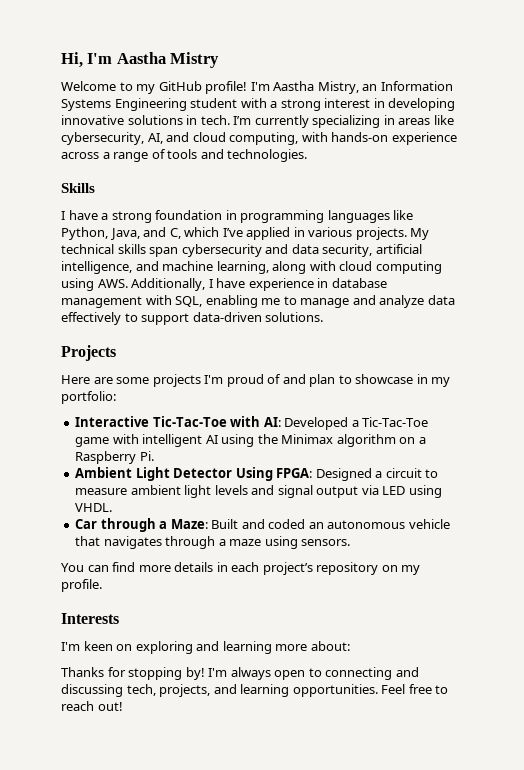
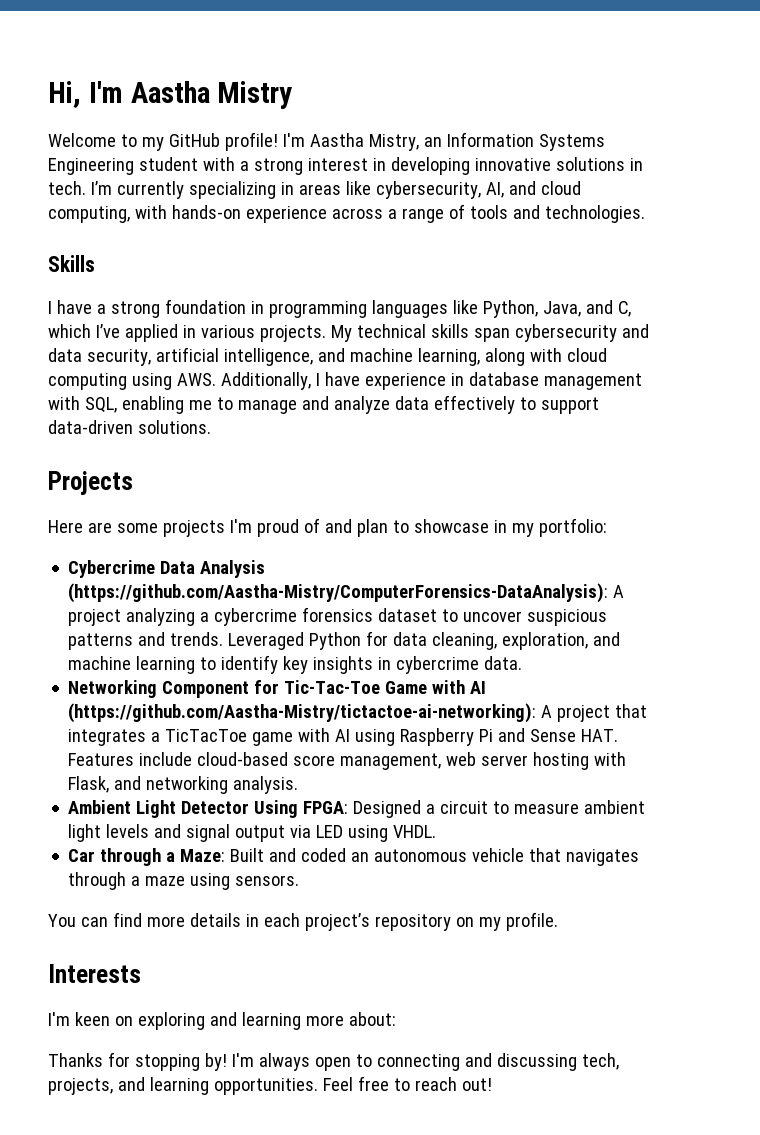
[75,416,429,430] Interactive Tic-Tac-Toe with AI: Developed a Tic-Tac-Toe -> [68,560,266,578] [68,583,625,603] [68,607,608,626] [68,631,621,650] [68,655,523,674] [68,680,487,698] [68,703,648,723] [68,729,248,746] Cybercrime Data Analysis (https://github.com/Aastha-Mistry/ComputerForensics-DataAnalysis): A project analyzing a cybercrime forensics dataset to uncover suspicious patterns and trends. Leveraged Python for data cleaning, exploration, and machine learning to identify key insights in cybercrime data. // Networking Component for Tic-Tac-Toe Game with AI (https://github.com/Aastha-Mistry/tictactoe-ai-networking): A project that integrates a TicTacToe
[142,434,203,447] intelligent -> (331, 735) none
[257,434,426,447] [75,451,154,464] the Minimax algorithm on a Raspberry Pi. -> [400,728,619,746] [68,752,627,770] [68,776,299,794] Raspberry Pi and Sense HAT. Features include cloud-based score management, web server hosting with Flask, and networking analysis.

